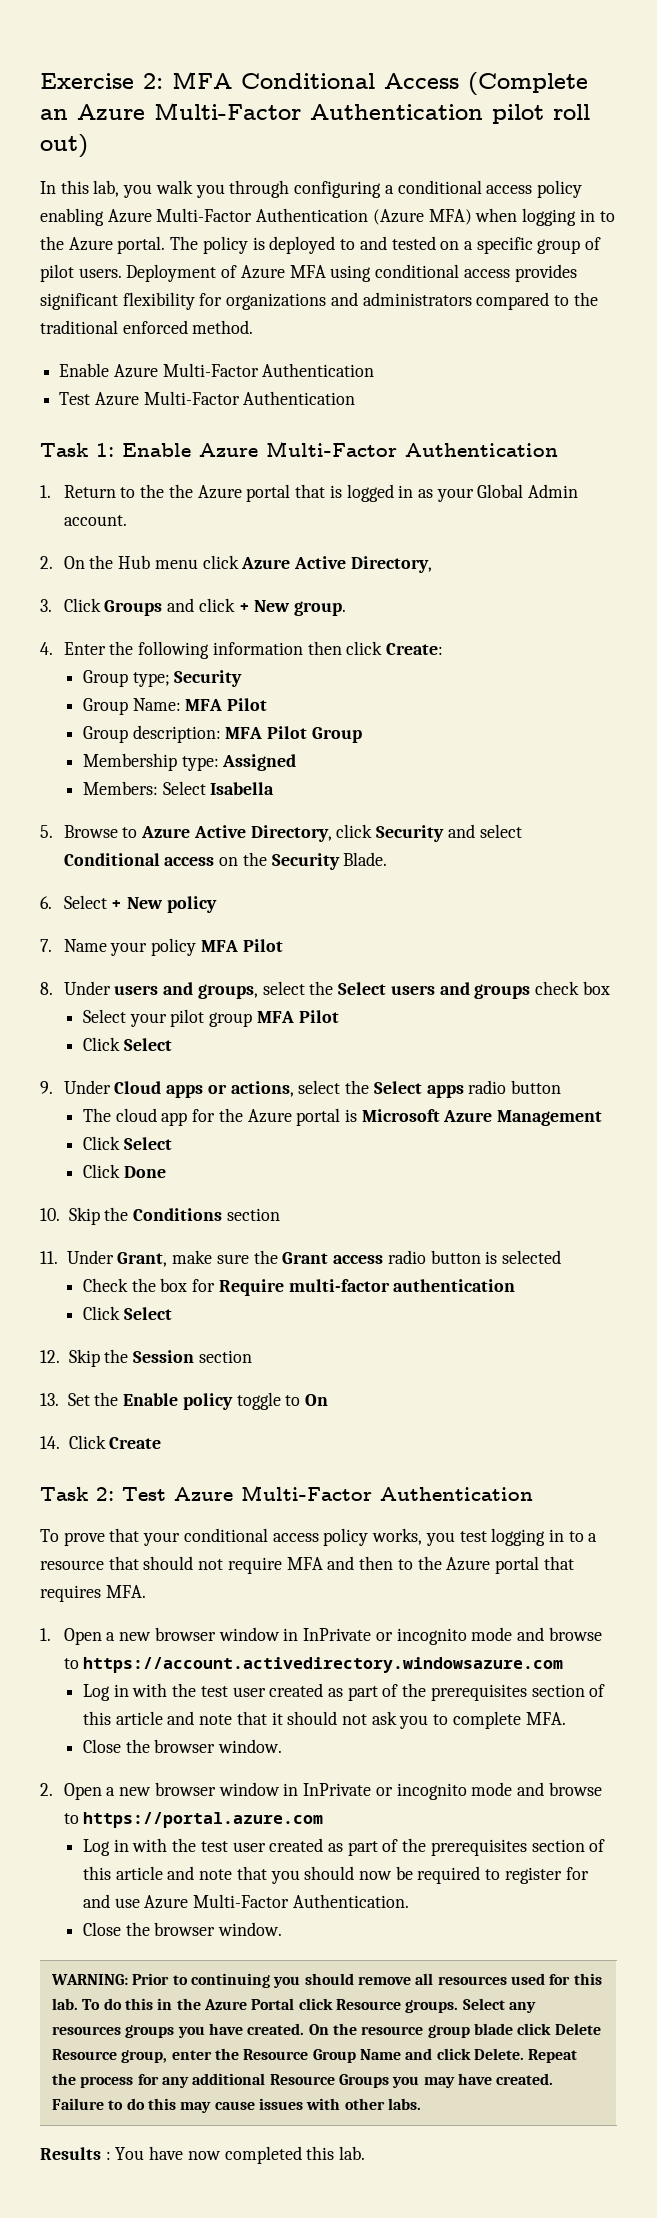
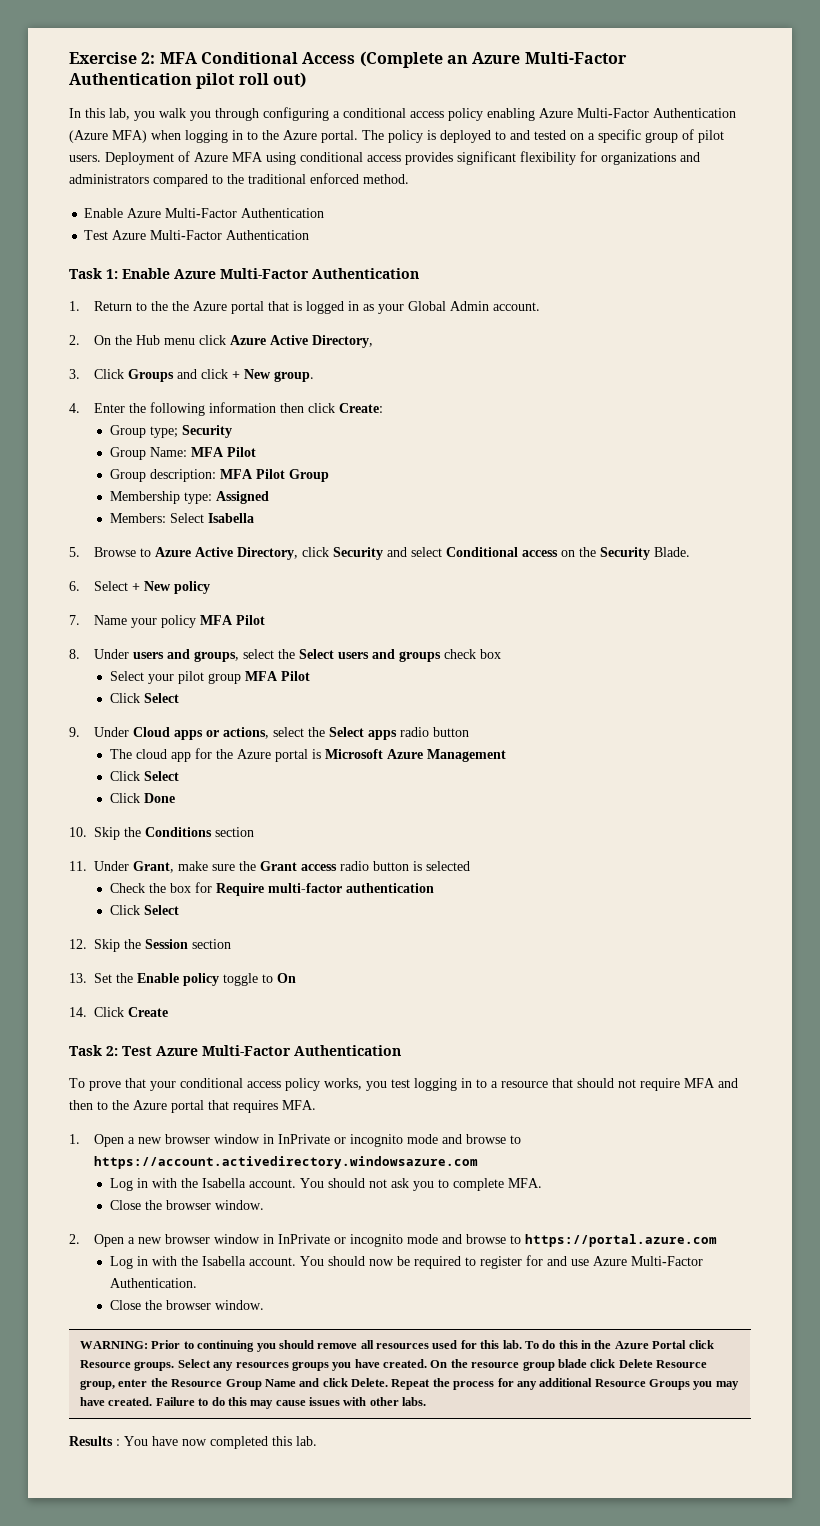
[200,1683,606,1701] [82,1711,283,1725] test user created as part of the prerequisites section of this article and note that it -> [201,1178,324,1188] Isabella account. You
[200,1838,606,1856] [82,1866,300,1884] test user created as part of the prerequisites section of this article and note that you -> [201,1256,324,1266] Isabella account. You

